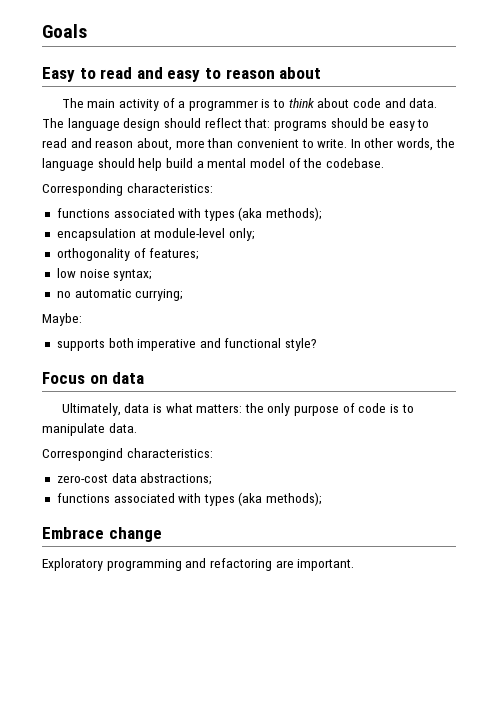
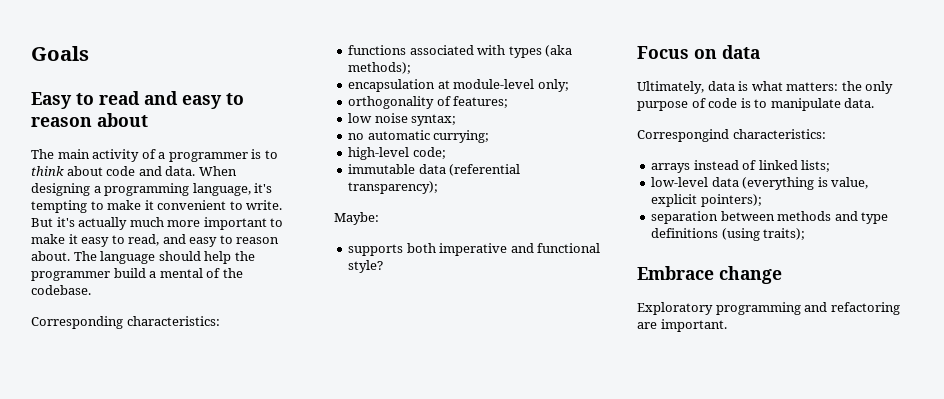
[42,118,430,131] [42,138,455,151] The language design should reflect that: programs should be easy to read and reason about, more than convenient to write. In other words, the -> [198,166,237,176] [31,183,273,196] [31,200,283,213] [31,217,284,230] [31,234,280,247] [31,251,97,261] When designing a programming language, it's tempting to make it convenient to write. But it's actually much more important to make it easy to read, and easy to reason about. The
(163, 164) none -> [234,251,255,261] [31,271,110,281] the programmer
[249,158,285,168] model -> (203, 273) none
(184, 295) none -> [348,147,446,160] [348,164,521,176] [348,181,439,194] // high-level code; // immutable data (referential transparency);
[56,473,213,485] [56,492,323,506] zero-cost data abstractions; // functions associated with types (aka methods); -> [651,160,831,173] [651,177,869,190] [651,194,762,207] [651,211,889,224] [651,228,806,241] arrays instead of linked lists; // low-level data (everything is value, explicit pointers); // separation between methods and type definitions (using traits);

